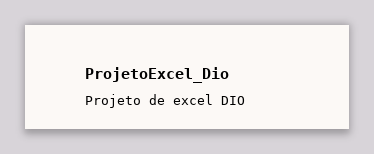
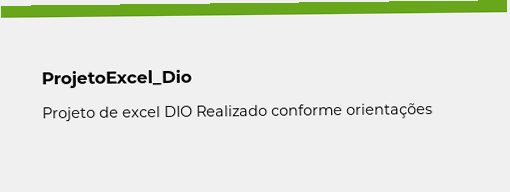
(245, 100) none -> [196,103,433,119] Realizado conforme orientações

